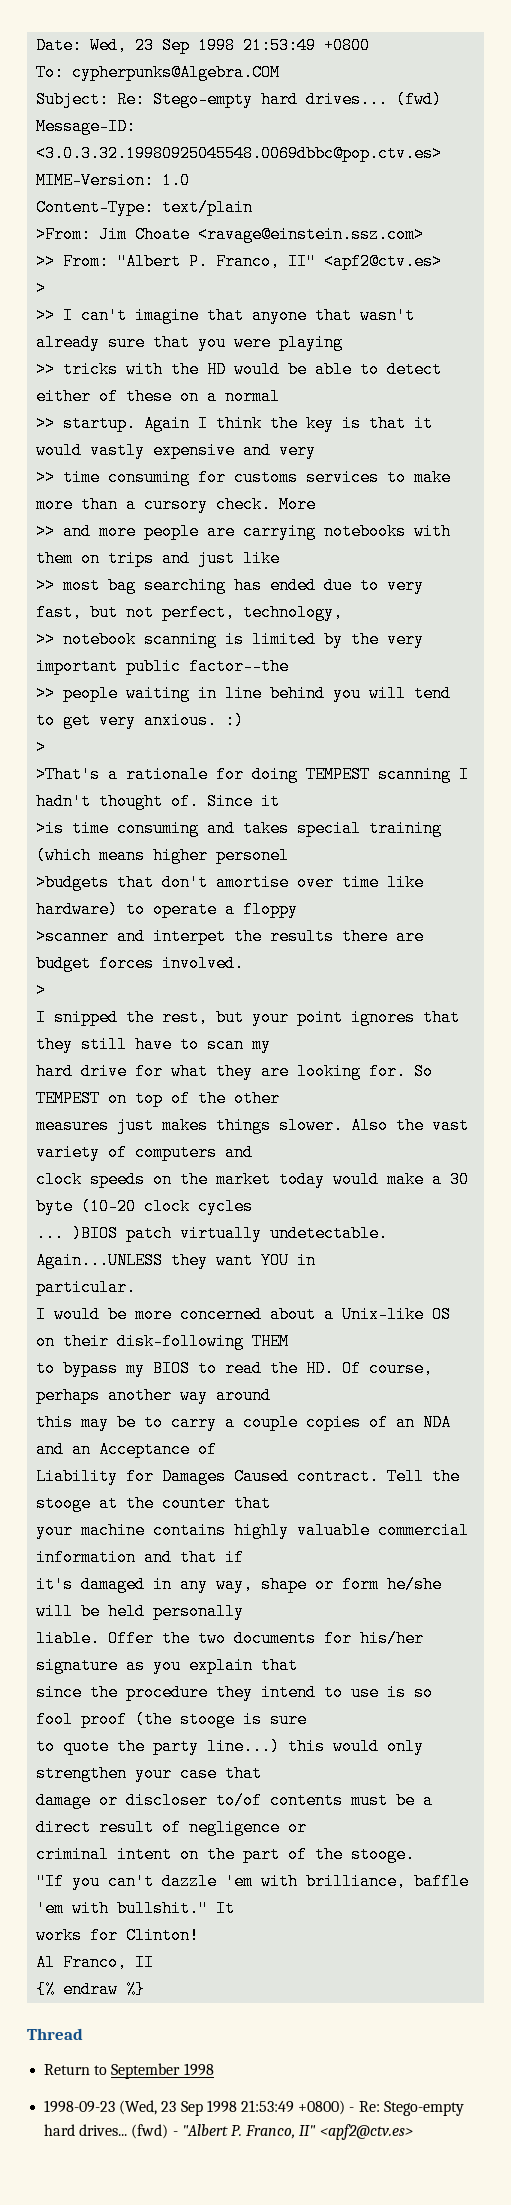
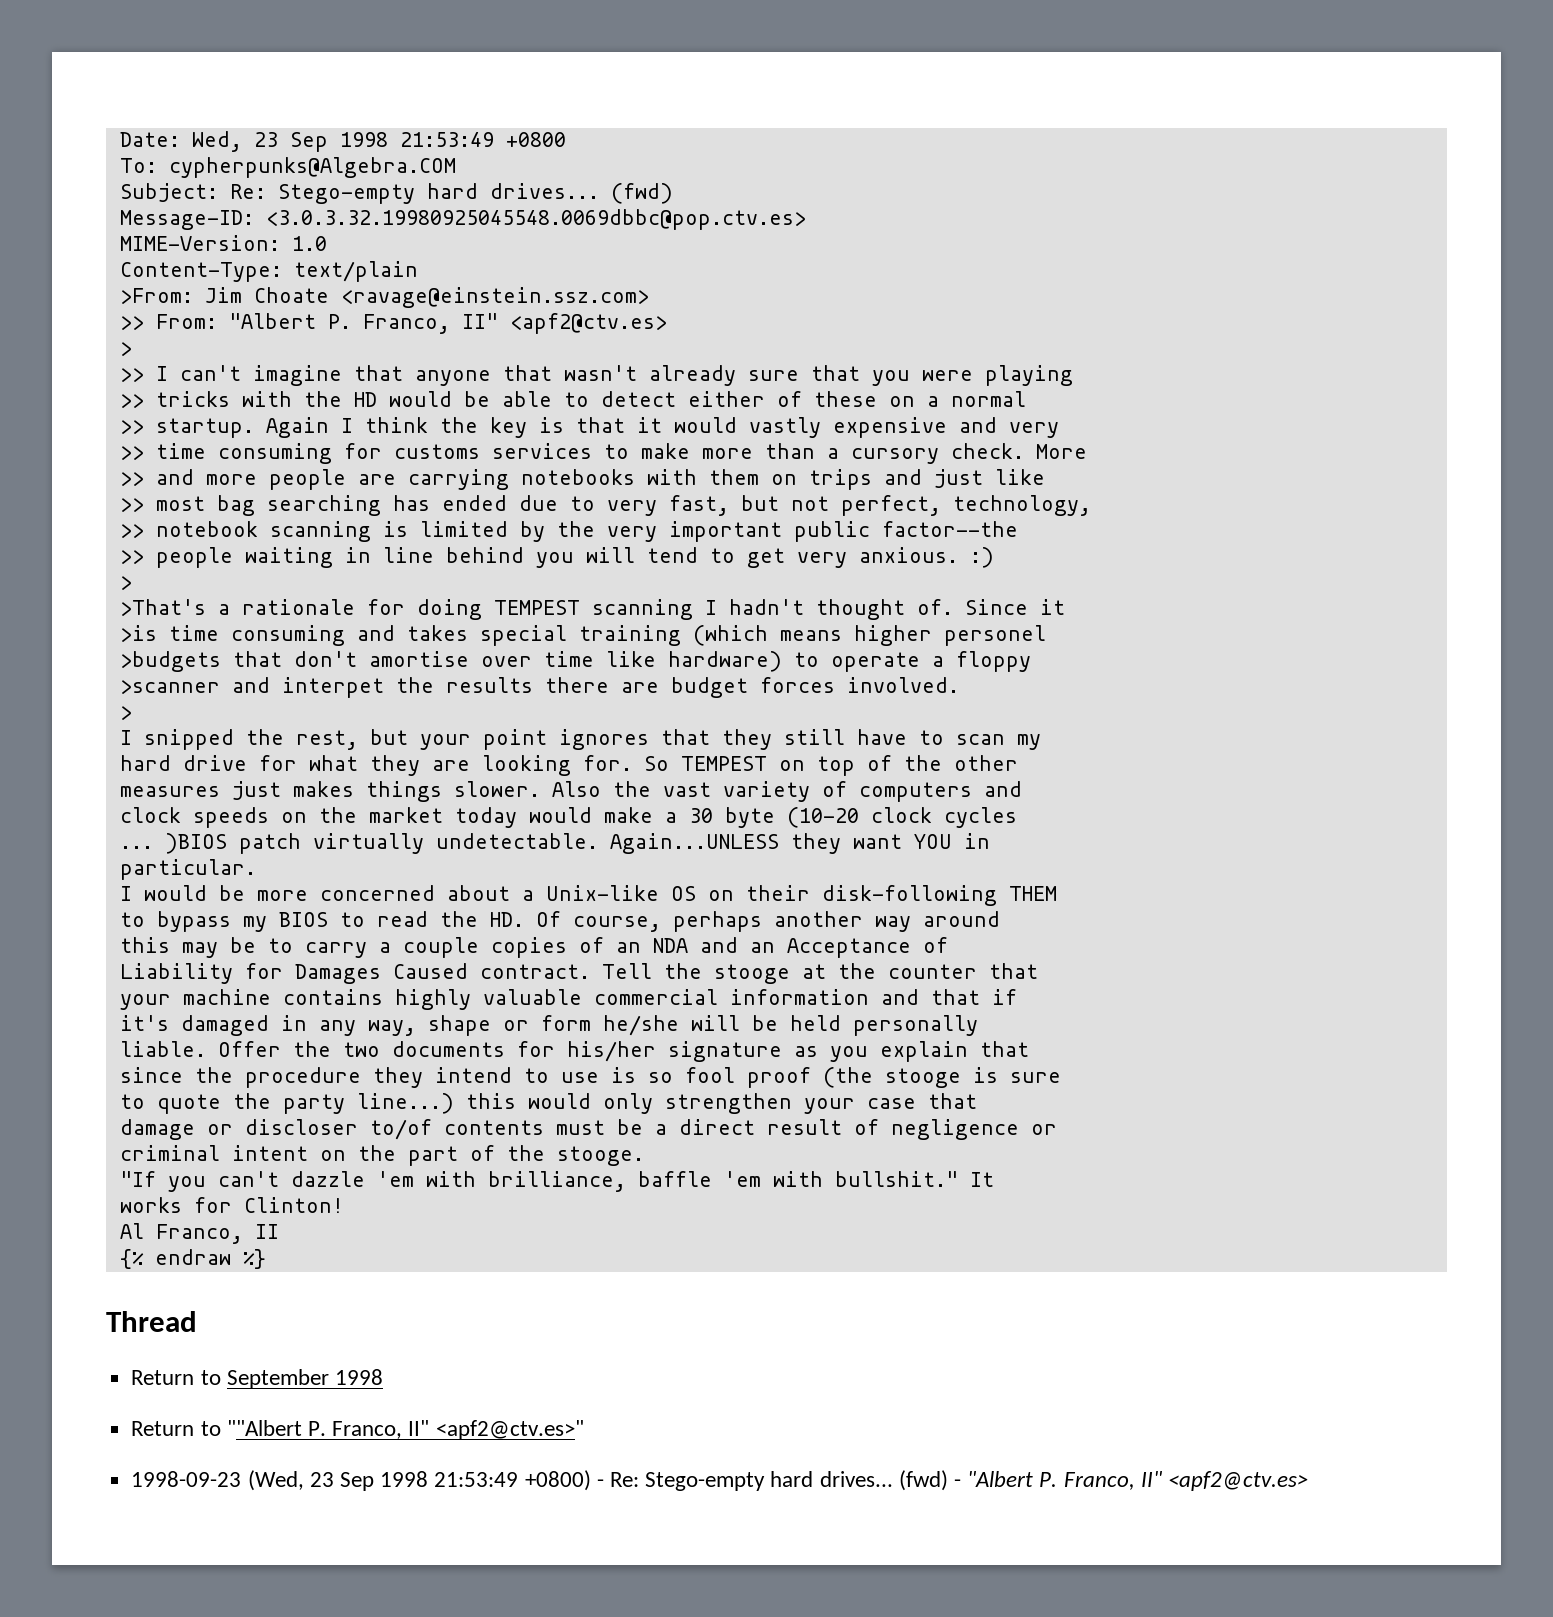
(214, 2069) none -> [131,1420,584,1440] // Return to ""Albert P. Franco, II" <apf2@ctv.es>"

